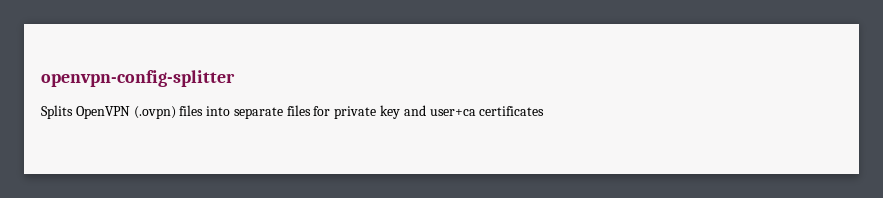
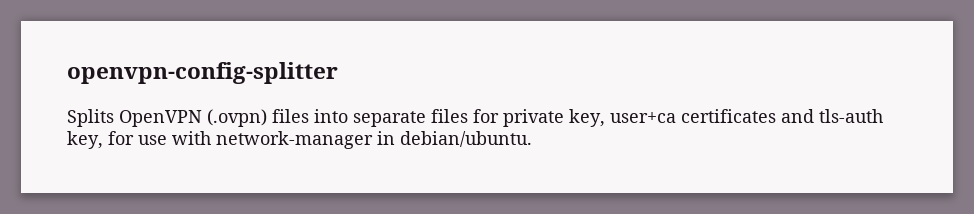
[380,105,545,119] key and user+ca certificates -> [569,109,883,127] [67,131,532,149] key, user+ca certificates and tls-auth key, for use with network-manager in debian/ubuntu.

